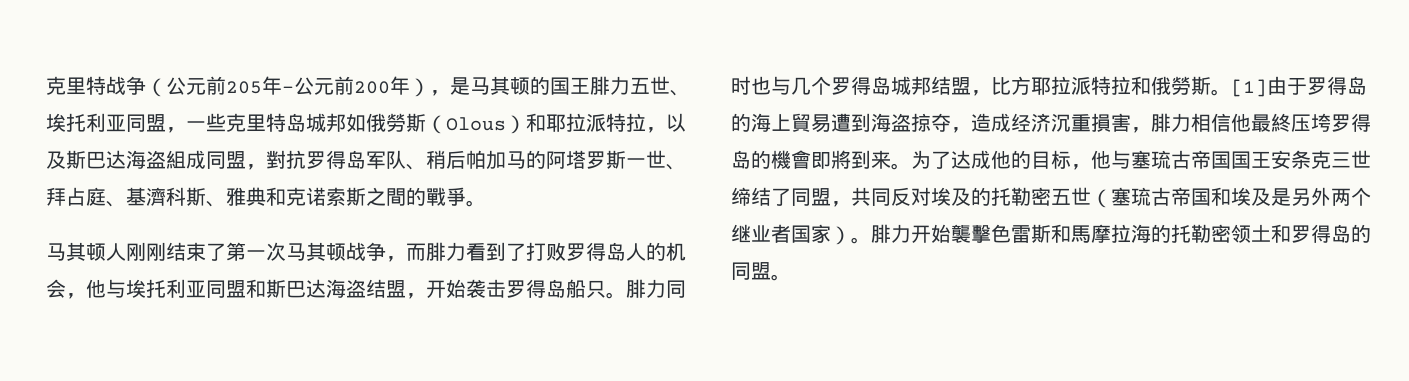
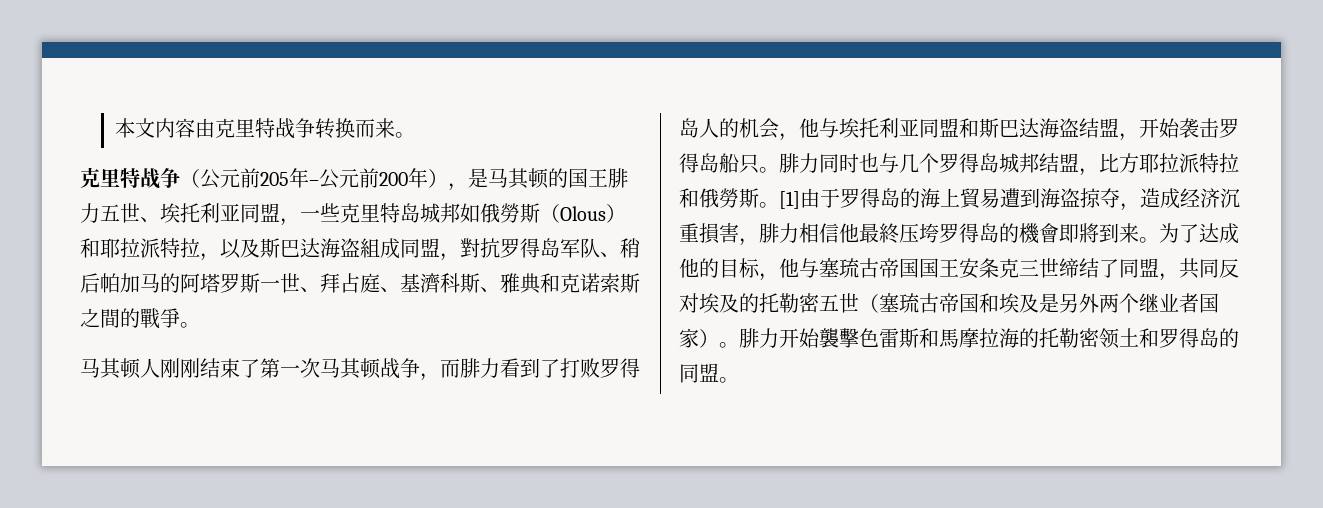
(46, 85) none -> [114,118,415,139] 本文内容由克里特战争转换而来。 //

